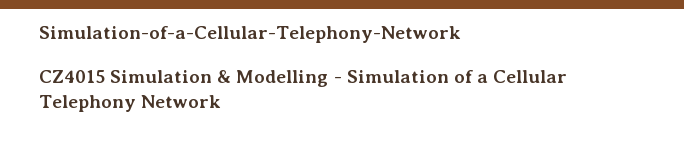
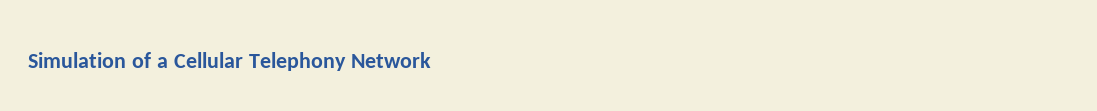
[39,26,461,43] [39,70,342,87] Simulation-of-a-Cellular-Telephony-Network // CZ4015 Simulation & Modelling - -> (28, 60) none

